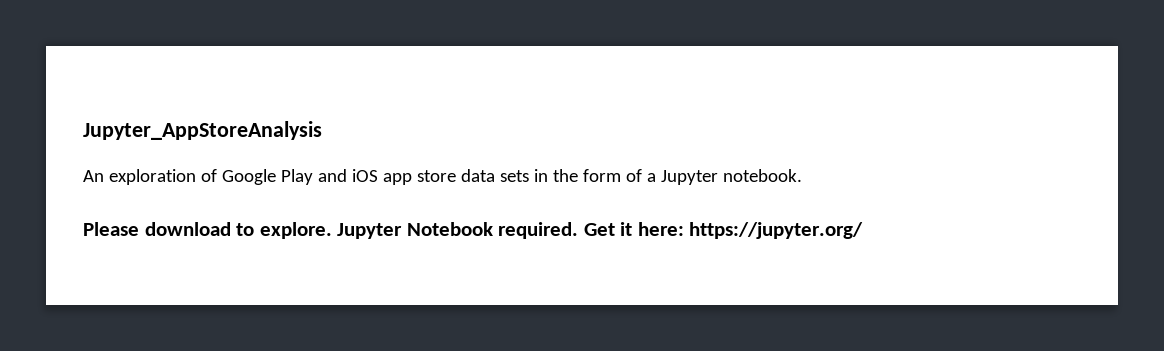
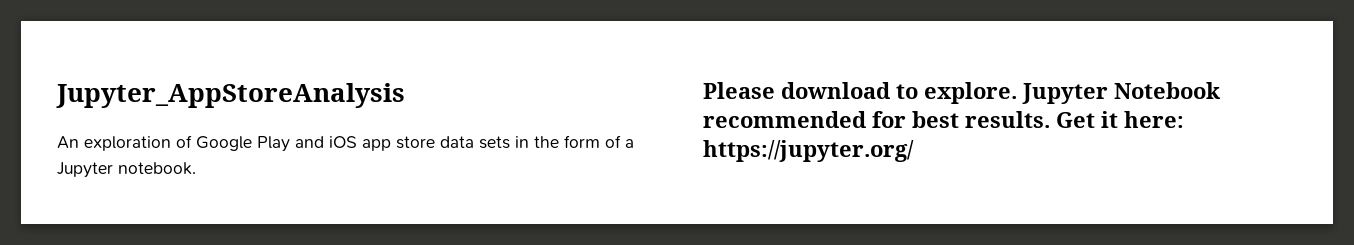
[498,222,579,239] required. -> [703,111,1050,128] recommended for best results.

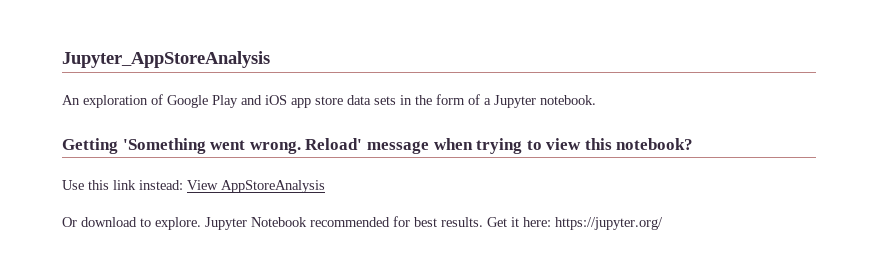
[703,82,775,99] Please -> [62,138,694,154] [62,180,325,193] [62,217,77,227] Getting 'Something went wrong. Reload' message when trying to view this notebook? // Use this link instead: View AppStoreAnalysis // Or

